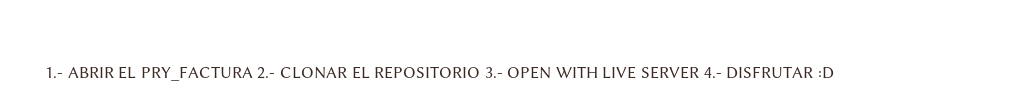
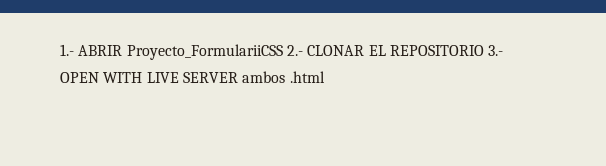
[118,66,253,81] EL PRY_FACTURA -> [126,44,283,60] Proyecto_FormulariiCSS
[703,66,834,79] 4.- DISFRUTAR :D -> [242,71,325,83] ambos .html

